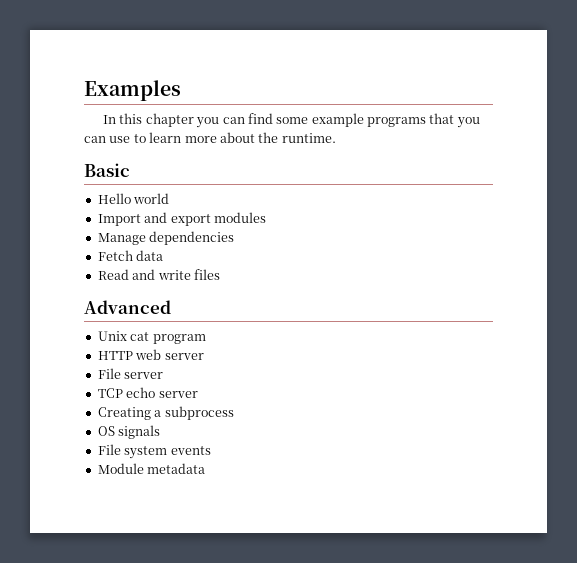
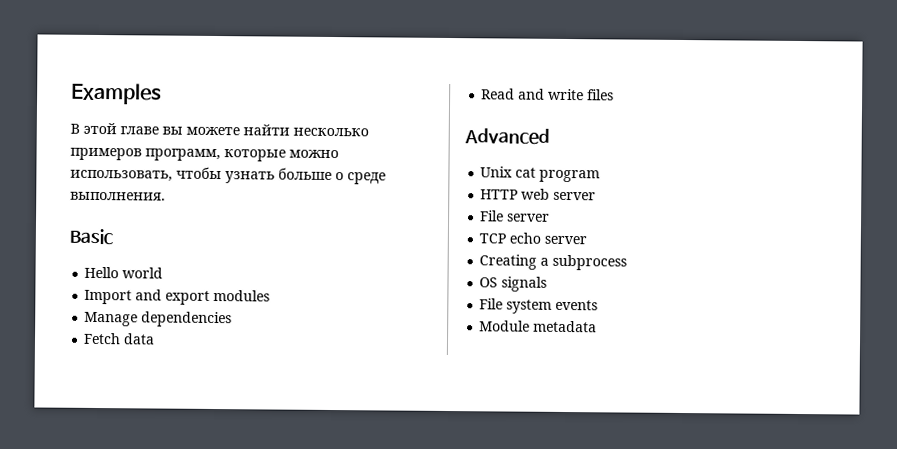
[103,113,480,128] [84,132,336,143] In this chapter you can find some example programs that you can use to learn more about the runtime. -> [70,122,369,137] [70,147,339,162] [70,166,386,185] [70,191,166,201] В этой главе вы можете найти несколько примеров программ, которые можно использовать, чтобы узнать больше о среде выполнения.

